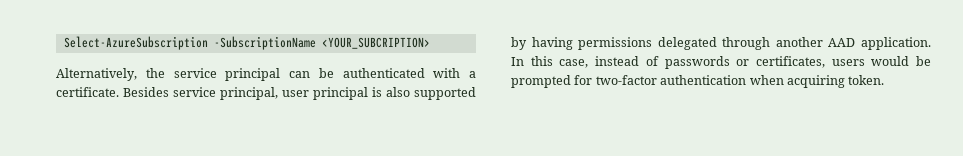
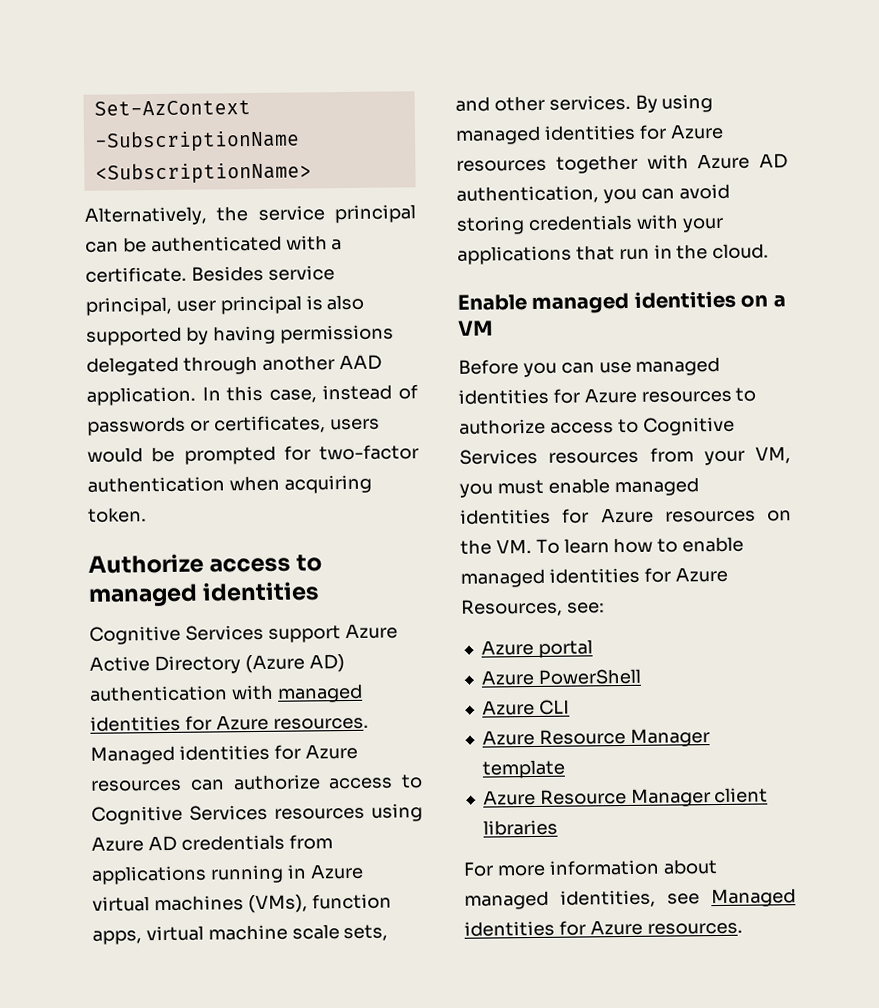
[63,36,430,50] Select-AzureSubscription -SubscriptionName <YOUR_SUBCRIPTION> -> [93,100,251,116] [93,129,300,153] [94,161,312,185] Set-AzContext -SubscriptionName <SubscriptionName>
(885, 80) none -> [88,553,323,574] [88,581,321,607] [89,623,398,645] [89,654,345,675] [89,683,363,703] [90,714,369,732] [90,743,358,765] [90,774,423,792] [91,803,423,825] [91,834,333,852] [91,863,364,885] [92,893,392,914] [92,924,389,945] [455,94,714,113] [455,123,724,145] [456,153,788,174] [456,183,730,204] [456,214,724,235] [457,243,770,265] [457,290,786,314] [458,320,493,336] [458,356,721,378] [458,387,757,405] [459,416,735,436] [459,446,791,466] [459,477,699,498] [460,507,792,525] [460,536,745,555] [460,566,728,588] [461,598,605,617] [480,639,593,658] [480,668,641,686] [481,699,570,716] [481,728,710,747] [481,759,565,779] [482,787,769,807] [482,819,558,836] [463,859,718,877] [464,888,796,910] [464,919,743,937] // Authorize access to managed identities // Cognitive Services support Azure Active Directory (Azure AD) authentication with managed identities for Azure resources. Managed identities for Azure resources can authorize access to Cognitive Services resources using Azure AD credentials from applications running in Azure virtual machines (VMs), function apps, virtual machine scale sets, and other services. By using managed identities for Azure resources together with Azure AD authentication, you can avoid storing credentials with your applications that run in the cloud. // Enable managed identities on a VM // Before you can use managed identities for Azure resources to authorize access to Cognitive Services resources from your VM, you must enable managed identities for Azure resources on the VM. To learn how to enable managed identities for Azure Resources, see: // Azure portal // Azure PowerShell // Azure CLI // Azure Resource Manager template // Azure Resource Manager client libraries // For more information about managed identities, see Managed identities for Azure resources.

